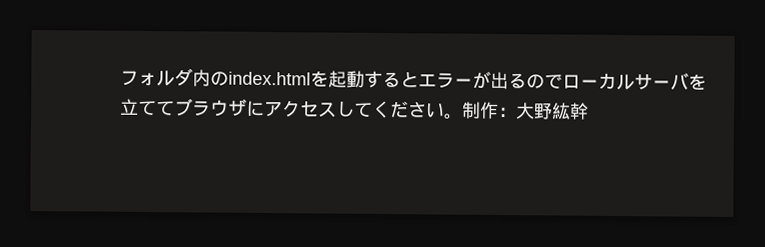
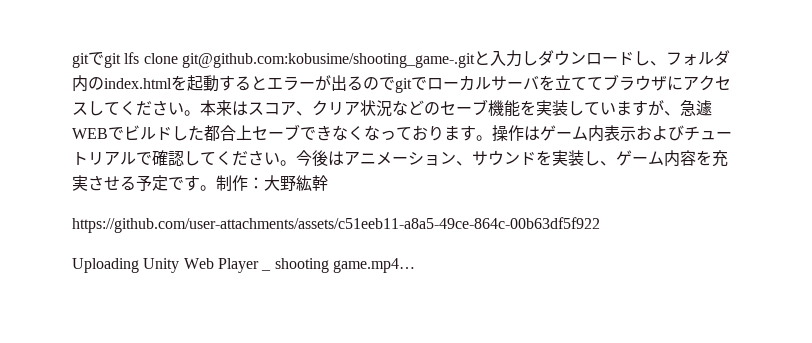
(120, 78) none -> [72,50,666,68] gitでgit lfs clone git@github.com:kobusime/shooting_game-.gitと入力しダウンロードし、
(563, 81) none -> [395,77,427,93] gitで
[462,101,589,120] 制作：大野紘幹 -> [200,99,712,117] [72,124,732,142] [72,150,728,167] [72,175,328,191] [72,217,600,233] [72,258,415,273] 本来はスコア、クリア状況などのセーブ機能を実装していますが、急遽WEBでビルドした都合上セーブできなくなっております。操作はゲーム内表示およびチュートリアルで確認してください。今後はアニメーション、サウンドを実装し、ゲーム内容を充実させる予定です。制作：大野紘幹 // https://github.com/user-attachments/assets/c51eeb11-a8a5-49ce-864c-00b63df5f922 // Uploading Unity Web Player _ shooting game.mp4…

